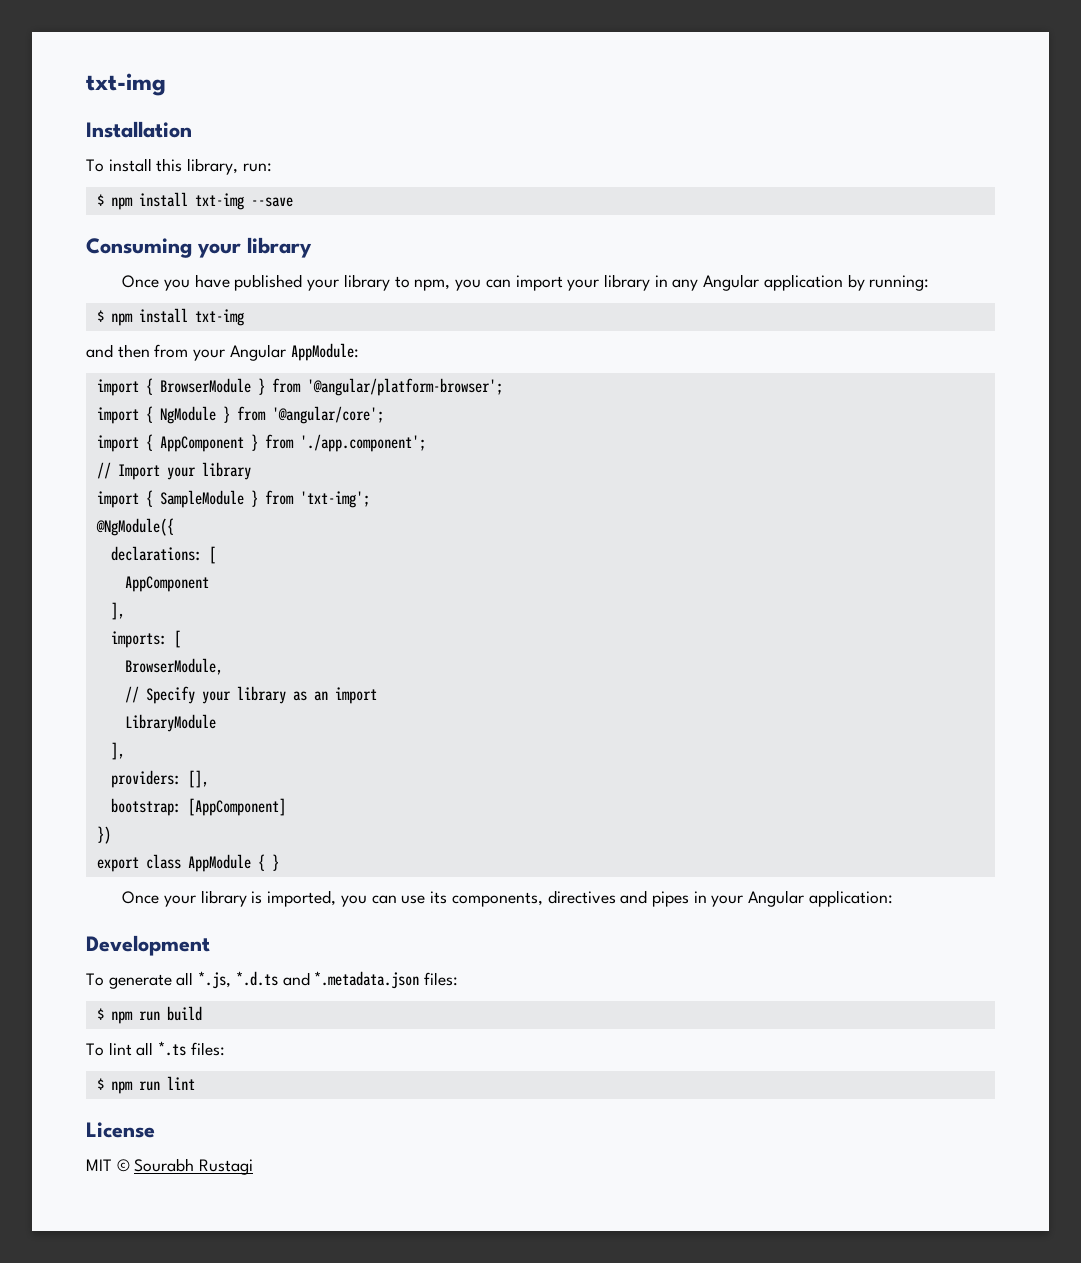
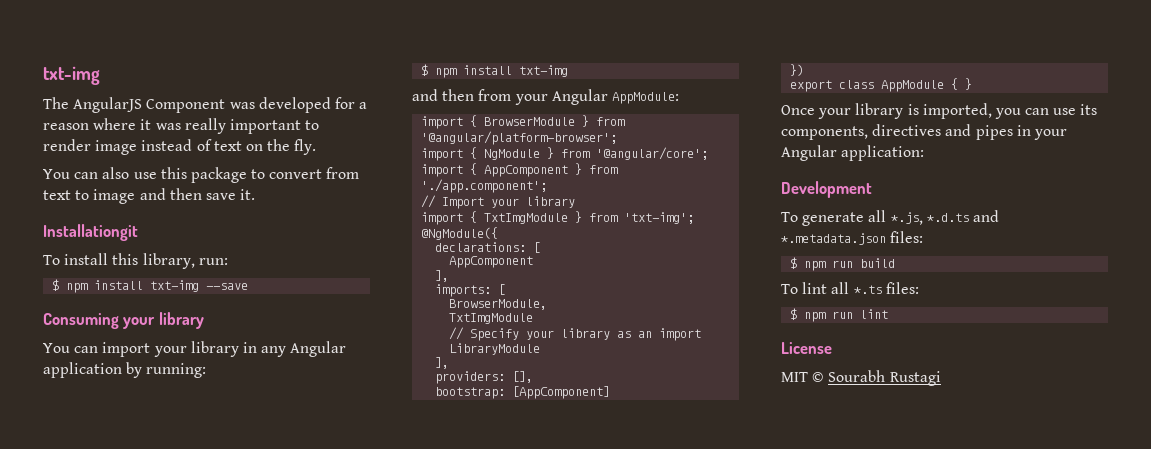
[86,73,166,96] [86,121,192,138] txt-img // Installation -> [43,66,100,85] [43,97,368,113] [43,118,320,134] [43,139,317,155] [43,167,360,183] [43,188,256,204] [43,224,138,241] txt-img // The AngularJS Component was developed for a reason where it was really important to render image instead of text on the fly. // You can also use this package to convert from text to image and then save it. // Installationgit
[122,274,482,291] Once you have published your library to npm, you -> [43,343,70,353] You
[159,490,244,508] SampleModule -> [484,213,569,224] TxtImgModule
(223, 666) none -> [449,313,534,324] // TxtImgModule

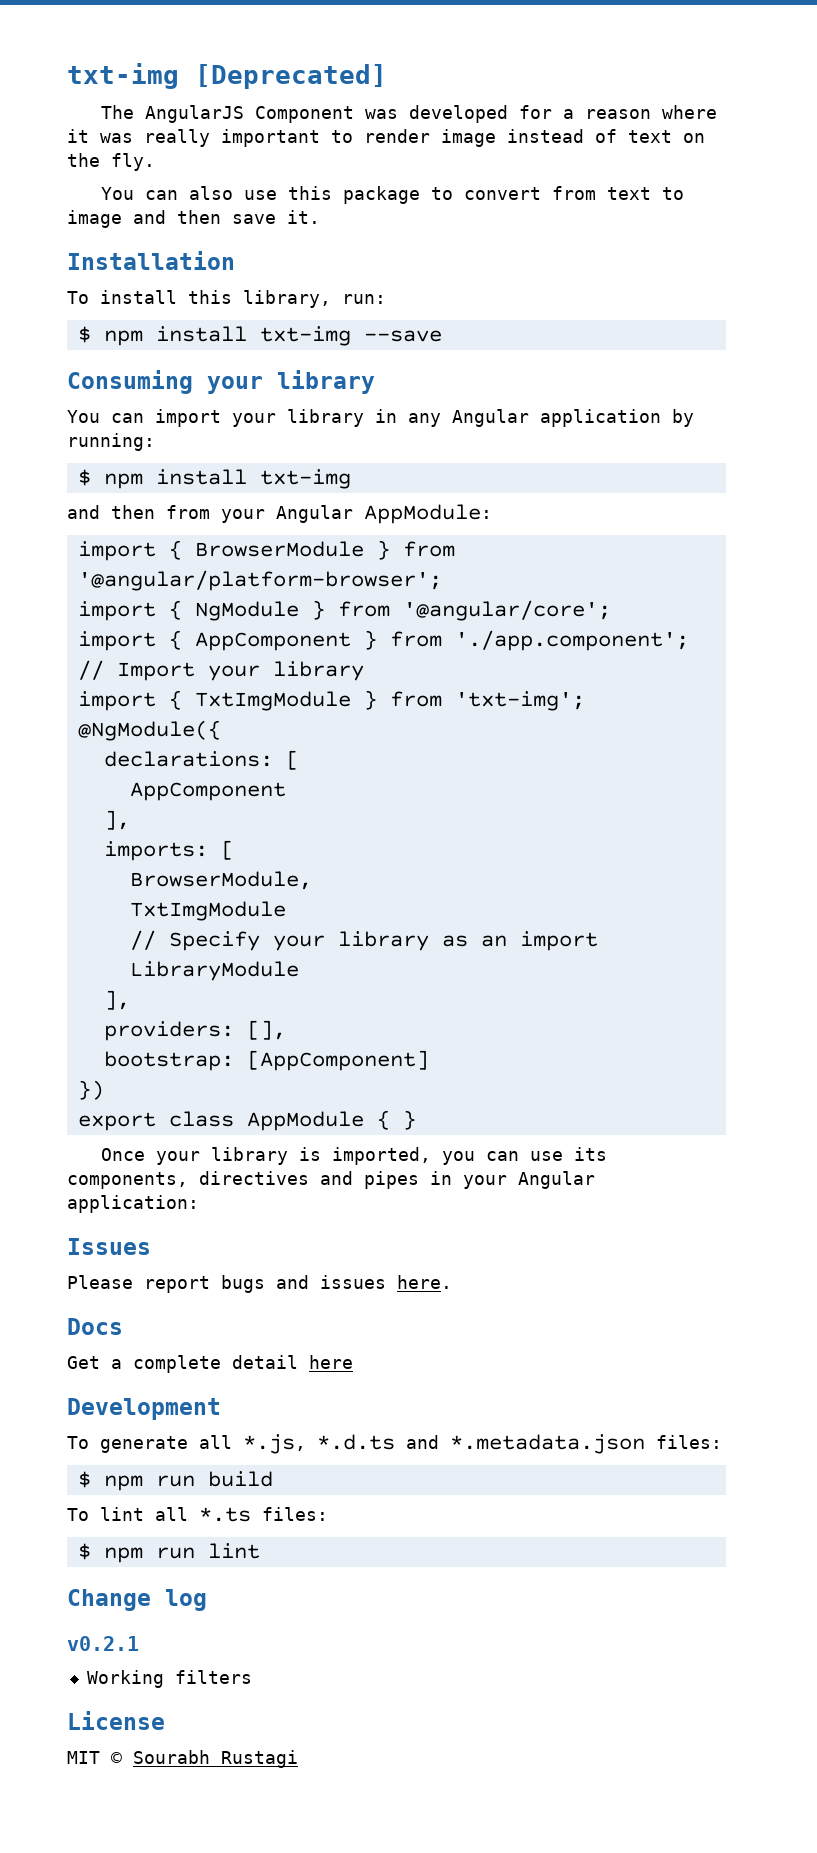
[43,66,100,85] txt-img -> [67,63,387,89] txt-img [Deprecated]
[43,224,138,241] Installationgit -> [67,251,235,270] Installation
(925, 153) none -> [67,1238,151,1255] [67,1275,452,1293] [67,1318,123,1335] [67,1355,353,1373] // Issues // Please report bugs and issues here. // Docs // Get a complete detail here
(889, 314) none -> [67,1589,207,1611] [67,1636,139,1651] [86,1670,252,1688] // Change log // v0.2.1 // Working filters

